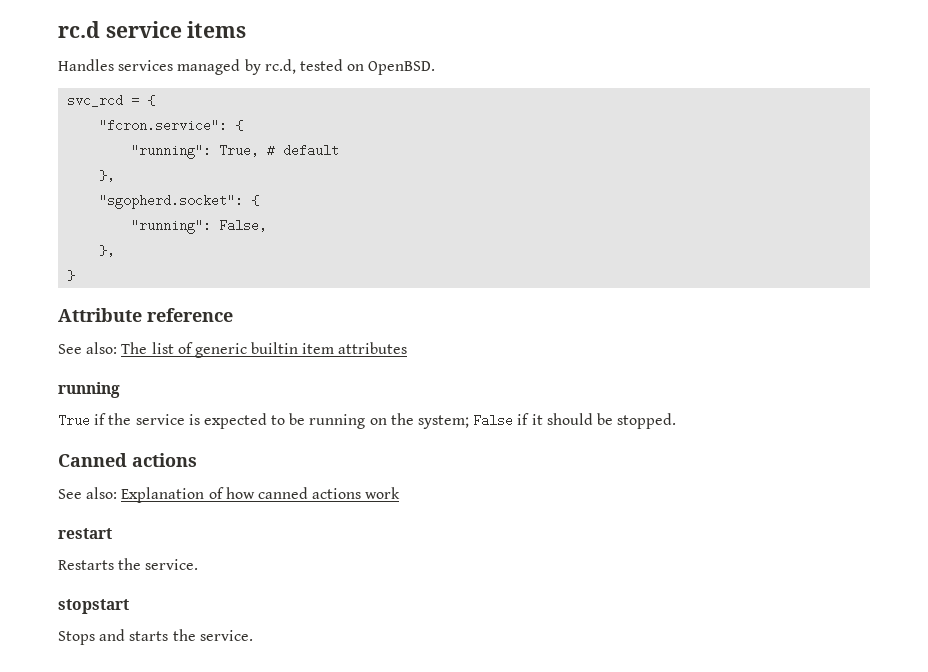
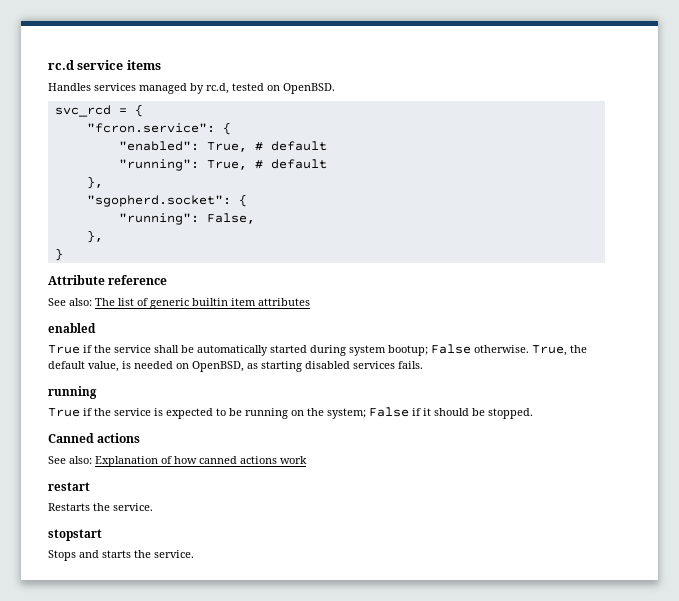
(244, 125) none -> [118,141,327,152] // "enabled": True, # default
(408, 348) none -> [48,323,96,333] [48,344,587,356] [48,361,423,372] // enabled // True if the service shall be automatically started during system bootup; False otherwise. True, the default value, is needed on OpenBSD, as starting disabled services fails.

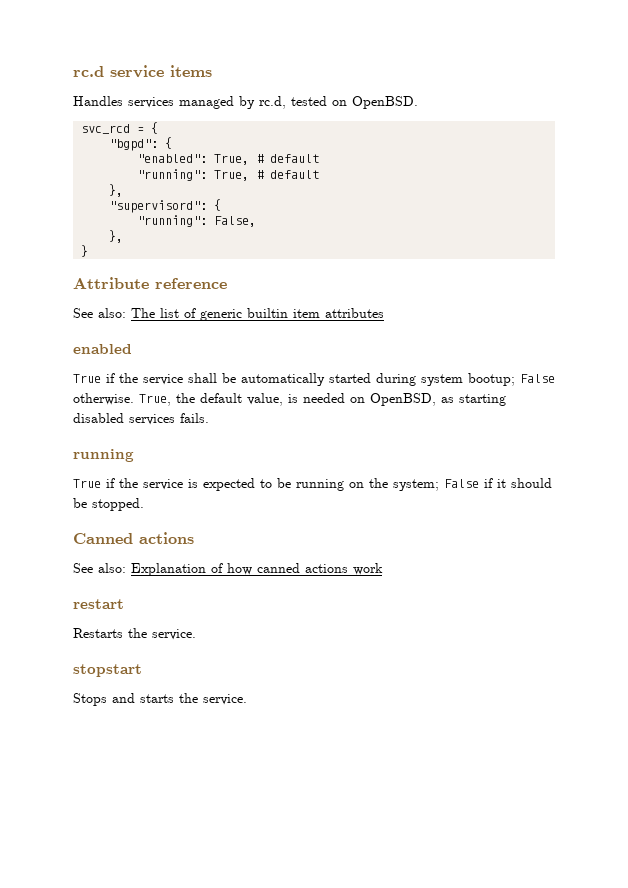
[86,123,215,133] "fcron.service": -> [109,139,159,151] "bgpd":
[86,195,231,207] "sgopherd.socket": -> [109,200,208,213] "supervisord":

